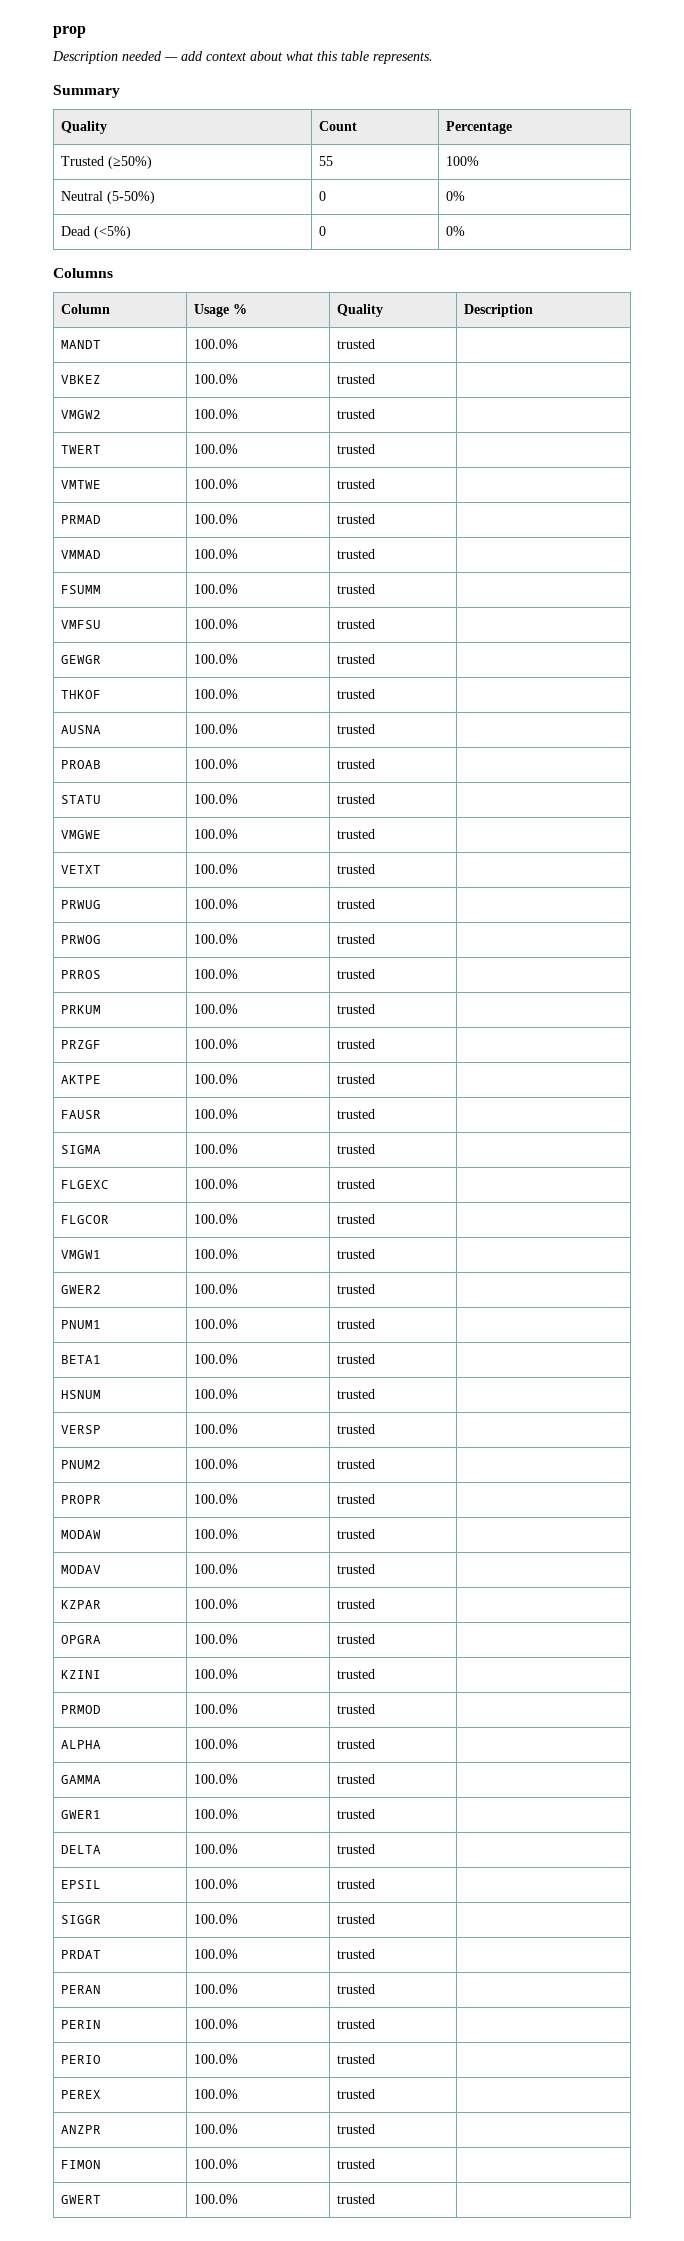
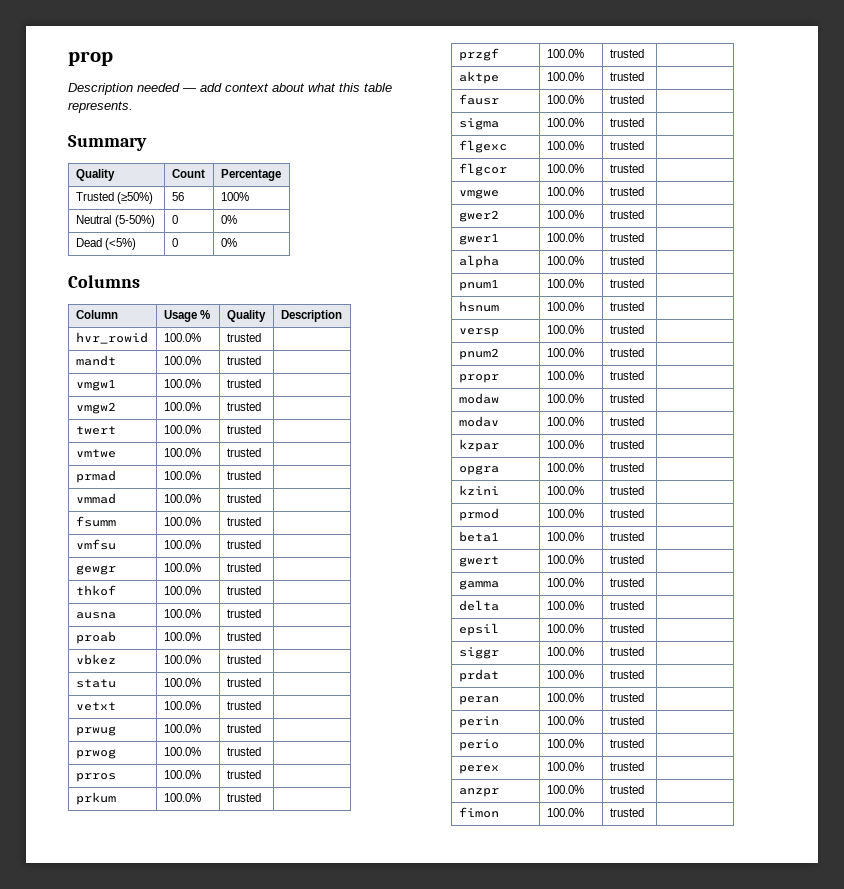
[319,156,334,166] 55 -> [171,192,184,201] 56
[61,340,102,349] [194,339,239,349] [337,339,376,349] [61,375,102,384] [194,374,239,384] [337,374,376,384] [61,410,102,419] [194,409,239,419] [337,409,376,419] [61,445,102,454] [194,444,239,454] [337,444,376,454] [61,480,102,489] [194,479,239,489] [337,479,376,489] [61,515,102,524] [194,514,239,524] [337,514,376,524] [61,550,102,559] [194,549,239,559] [337,549,376,559] [61,585,102,594] [194,584,239,594] [337,584,376,594] [61,620,102,629] [194,619,239,629] [337,619,376,629] [61,655,102,664] [194,654,239,664] [337,654,376,664] [61,690,102,699] [194,689,239,699] [337,689,376,699] [61,725,102,734] [194,724,239,734] [337,724,376,734] [61,760,102,769] [194,759,239,769] [337,759,376,769] [61,795,102,804] [194,794,239,804] [337,794,376,804] [61,830,102,839] [194,829,239,839] [337,829,376,839] [61,865,102,874] [194,864,239,874] [337,864,376,874] [61,900,102,909] [194,899,239,909] [337,899,376,909] [61,935,102,944] [194,934,239,944] [337,934,376,944] [61,970,102,979] [194,969,239,979] [337,969,376,979] [61,1005,102,1014] [194,1004,239,1014] [337,1004,376,1014] [61,1040,102,1049] [194,1039,239,1049] [337,1039,376,1049] [61,1075,102,1084] [194,1074,239,1084] [337,1074,376,1084] [61,1110,102,1119] [194,1109,239,1119] [337,1109,376,1119] [61,1145,102,1154] [194,1144,239,1154] [337,1144,376,1154] [61,1180,110,1189] [194,1179,239,1189] [337,1179,376,1189] [61,1215,110,1224] [194,1214,239,1224] [337,1214,376,1224] [61,1250,102,1259] [194,1249,239,1259] [337,1249,376,1259] [61,1285,102,1294] [194,1284,239,1294] [337,1284,376,1294] [61,1320,102,1329] [194,1319,239,1329] [337,1319,376,1329] [61,1355,102,1364] [194,1354,239,1364] [337,1354,376,1364] [61,1390,102,1399] [194,1389,239,1399] [337,1389,376,1399] [61,1425,102,1434] [194,1424,239,1434] [337,1424,376,1434] [61,1460,102,1469] [194,1459,239,1469] [337,1459,376,1469] [61,1495,102,1504] [194,1494,239,1504] [337,1494,376,1504] [61,1530,102,1539] [194,1529,239,1539] [337,1529,376,1539] [61,1565,102,1574] [194,1564,239,1574] [337,1564,376,1574] [61,1600,102,1609] [194,1599,239,1609] [337,1599,376,1609] [61,1635,102,1644] [194,1634,239,1644] [337,1634,376,1644] [61,1670,102,1679] [194,1669,239,1679] [337,1669,376,1679] [61,1705,102,1714] [194,1704,239,1714] [337,1704,376,1714] [61,1740,102,1749] [194,1739,239,1749] [337,1739,376,1749] [61,1775,102,1784] [194,1774,239,1784] [337,1774,376,1784] [61,1810,102,1819] [194,1809,239,1819] [337,1809,376,1819] [61,1845,102,1854] [194,1844,239,1854] [337,1844,376,1854] [61,1880,102,1889] [194,1879,239,1889] [337,1879,376,1889] [61,1915,102,1924] [194,1914,239,1924] [337,1914,376,1924] [61,1950,102,1959] [194,1949,239,1959] [337,1949,376,1959] [61,1985,102,1994] [194,1984,239,1994] [337,1984,376,1994] [61,2020,102,2029] [194,2019,239,2029] [337,2019,376,2029] [61,2055,102,2064] [194,2054,239,2064] [337,2054,376,2064] [61,2090,102,2099] [194,2089,239,2099] [337,2089,376,2099] [61,2125,102,2134] [194,2124,239,2134] [337,2124,376,2134] [61,2160,102,2169] [194,2159,239,2169] [337,2159,376,2169] [61,2195,102,2204] [194,2194,239,2204] [337,2194,376,2204] MANDT | 100.0% | trusted | // VBKEZ | 100.0% | trusted | // VMGW2 | 100.0% | trusted | // TWERT | 100.0% | trusted | // VMTWE | 100.0% | trusted | // PRMAD | 100.0% | trusted | // VMMAD | 100.0% | trusted | // FSUMM | 100.0% | trusted | // VMFSU | 100.0% | trusted | // GEWGR | 100.0% | trusted | // THKOF | 100.0% | trusted | // AUSNA | 100.0% | trusted | // PROAB | 100.0% | trusted | // STATU | 100.0% | trusted | // VMGWE | 100.0% | trusted | // VETXT | 100.0% | trusted | // PRWUG | 100.0% | trusted | // PRWOG | 100.0% | trusted | // PRROS | 100.0% | trusted | // PRKUM | 100.0% | trusted | // PRZGF | 100.0% | trusted | // AKTPE | 100.0% | trusted | // FAUSR | 100.0% | trusted | // SIGMA | 100.0% | trusted | // FLGEXC | 100.0% | trusted | // FLGCOR | 100.0% | trusted | // VMGW1 | 100.0% | trusted | // GWER2 | 100.0% | trusted | // PNUM1 | 100.0% | trusted | // BETA1 | 100.0% | trusted | // HSNUM | 100.0% | trusted | // VERSP | 100.0% | trusted | // PNUM2 | 100.0% | trusted | // PROPR | 100.0% | trusted | // MODAW | 100.0% | trusted | // MODAV | 100.0% | trusted | // KZPAR | 100.0% | trusted | // OPGRA | 100.0% | trusted | // KZINI | 100.0% | trusted | // PRMOD | 100.0% | trusted | // ALPHA | 100.0% | trusted | // GAMMA | 100.0% | trusted | // GWER1 | 100.0% | trusted | // DELTA | 100.0% | trusted | // EPSIL | 100.0% | trusted | // SIGGR | 100.0% | trusted | // PRDAT | 100.0% | trusted | // PERAN | 100.0% | trusted | // PERIN | 100.0% | trusted | // PERIO | 100.0% | trusted | // PEREX | 100.0% | trusted | // ANZPR | 100.0% | trusted | // FIMON | 100.0% | trusted | // GWERT | 100.0% | trusted | -> [75,332,148,344] [163,333,201,342] [226,333,261,342] [75,355,116,366] [163,356,201,365] [226,356,261,365] [75,379,116,391] [163,379,201,388] [226,379,261,388] [75,402,116,414] [163,402,201,411] [226,402,261,411] [75,426,116,435] [163,425,201,434] [226,425,261,434] [75,449,116,458] [163,448,201,457] [226,448,261,457] [75,470,116,483] [163,471,201,480] [226,471,261,480] [75,493,116,504] [163,494,201,503] [226,494,261,503] [75,516,116,527] [163,517,201,526] [226,517,261,526] [75,539,116,550] [163,540,201,549] [226,540,261,549] [75,565,116,575] [163,563,201,572] [226,563,261,572] [75,585,116,596] [163,586,201,595] [226,586,261,595] [75,612,116,619] [163,609,201,618] [226,609,261,618] [75,631,116,644] [163,632,201,641] [226,632,261,641] [75,654,116,665] [163,655,201,664] [226,655,261,664] [75,679,116,688] [163,678,201,687] [226,678,261,687] [75,702,116,711] [163,701,201,710] [226,701,261,710] [75,726,116,736] [163,724,201,733] [226,724,261,733] [75,749,116,759] [163,747,201,756] [226,747,261,756] [75,773,116,782] [163,770,201,779] [226,770,261,779] [75,792,116,805] [163,793,201,802] [226,793,261,802] [458,48,499,61] [546,49,584,58] [609,49,644,58] [458,71,499,84] [546,72,584,81] [609,72,644,81] [458,94,499,105] [546,95,584,104] [609,95,644,104] [458,118,499,130] [546,118,584,127] [609,118,644,127] [458,140,507,153] [546,141,584,150] [609,141,644,150] [458,163,507,176] [546,164,584,173] [609,164,644,173] [458,189,499,199] [546,187,584,196] [609,187,644,196] [458,210,499,222] [546,210,584,219] [609,210,644,219] [458,233,499,245] [546,233,584,242] [609,233,644,242] [458,255,499,268] [546,256,584,265] [609,256,644,265] [458,279,499,291] [546,279,584,288] [609,279,644,288] [458,301,499,312] [546,302,584,311] [609,302,644,311] [458,328,499,337] [546,325,584,334] [609,325,644,334] [458,348,499,360] [546,348,584,357] [609,348,644,357] [458,374,499,383] [546,371,584,380] [609,371,644,380] [458,393,499,404] [546,394,584,403] [609,394,644,403] [458,416,499,427] [546,417,584,426] [609,417,644,426] [458,439,499,452] [546,440,584,449] [609,440,644,449] [458,465,499,475] [546,463,584,472] [609,463,644,472] [458,485,499,495] [546,486,584,495] [609,486,644,495] [458,508,499,521] [546,509,584,518] [609,509,644,518] [458,531,499,542] [546,532,584,541] [609,532,644,541] [458,556,499,567] [546,555,584,564] [609,555,644,564] [458,580,499,590] [546,578,584,587] [609,578,644,587] [458,600,499,611] [546,601,584,610] [609,601,644,610] [458,623,499,636] [546,624,584,633] [609,624,644,633] [458,647,499,659] [546,647,584,656] [609,647,644,656] [458,669,499,682] [546,670,584,679] [609,670,644,679] [458,696,499,705] [546,693,584,702] [609,693,644,702] [458,716,499,728] [546,716,584,725] [609,716,644,725] [458,739,499,751] [546,739,584,748] [609,739,644,748] [458,765,499,774] [546,762,584,771] [609,762,644,771] [458,788,499,797] [546,785,584,794] [609,785,644,794] [458,807,499,818] [546,808,584,817] [609,808,644,817] hvr_rowid | 100.0% | trusted | // mandt | 100.0% | trusted | // vmgw1 | 100.0% | trusted | // vmgw2 | 100.0% | trusted | // twert | 100.0% | trusted | // vmtwe | 100.0% | trusted | // prmad | 100.0% | trusted | // vmmad | 100.0% | trusted | // fsumm | 100.0% | trusted | // vmfsu | 100.0% | trusted | // gewgr | 100.0% | trusted | // thkof | 100.0% | trusted | // ausna | 100.0% | trusted | // proab | 100.0% | trusted | // vbkez | 100.0% | trusted | // statu | 100.0% | trusted | // vetxt | 100.0% | trusted | // prwug | 100.0% | trusted | // prwog | 100.0% | trusted | // prros | 100.0% | trusted | // prkum | 100.0% | trusted | // przgf | 100.0% | trusted | // aktpe | 100.0% | trusted | // fausr | 100.0% | trusted | // sigma | 100.0% | trusted | // flgexc | 100.0% | trusted | // flgcor | 100.0% | trusted | // vmgwe | 100.0% | trusted | // gwer2 | 100.0% | trusted | // gwer1 | 100.0% | trusted | // alpha | 100.0% | trusted | // pnum1 | 100.0% | trusted | // hsnum | 100.0% | trusted | // versp | 100.0% | trusted | // pnum2 | 100.0% | trusted | // propr | 100.0% | trusted | // modaw | 100.0% | trusted | // modav | 100.0% | trusted | // kzpar | 100.0% | trusted | // opgra | 100.0% | trusted | // kzini | 100.0% | trusted | // prmod | 100.0% | trusted | // beta1 | 100.0% | trusted | // gwert | 100.0% | trusted | // gamma | 100.0% | trusted | // delta | 100.0% | trusted | // epsil | 100.0% | trusted | // siggr | 100.0% | trusted | // prdat | 100.0% | trusted | // peran | 100.0% | trusted | // perin | 100.0% | trusted | // perio | 100.0% | trusted | // perex | 100.0% | trusted | // anzpr | 100.0% | trusted | // fimon | 100.0% | trusted |

